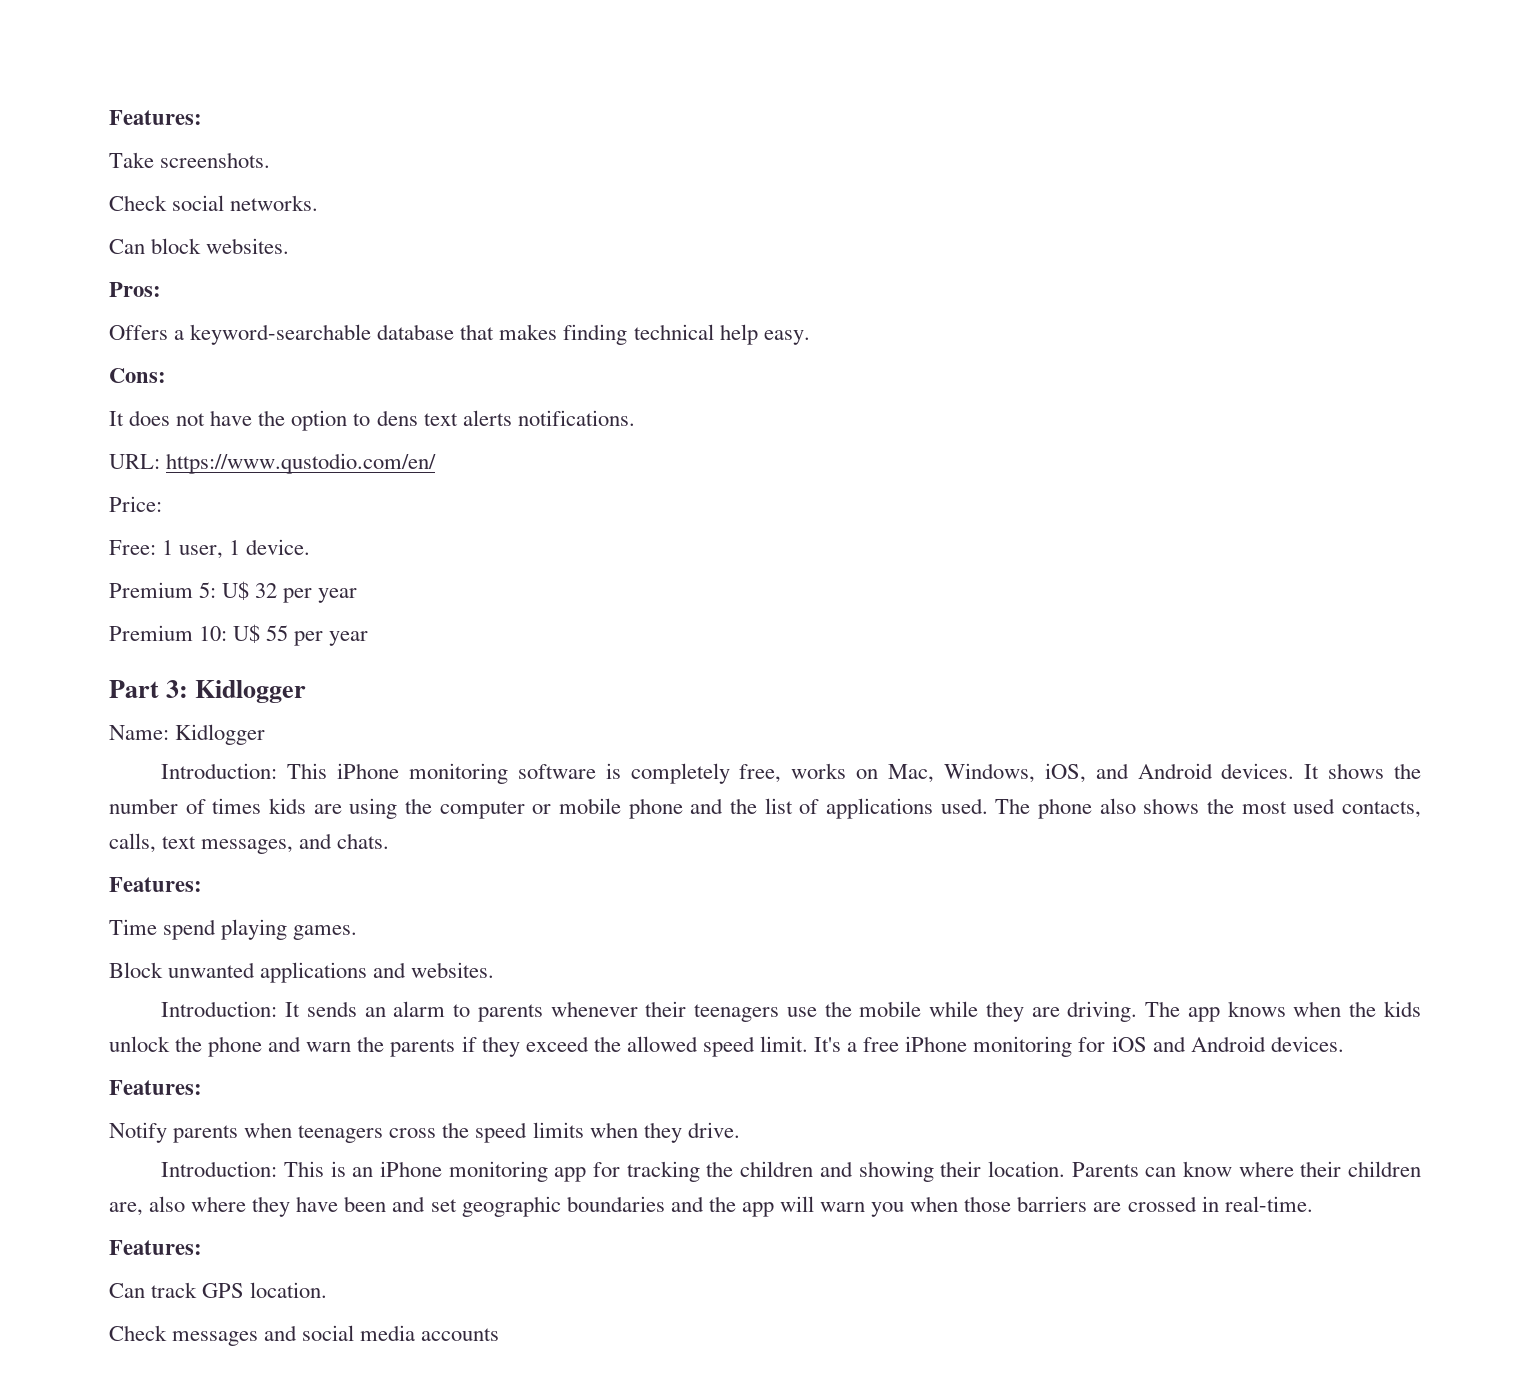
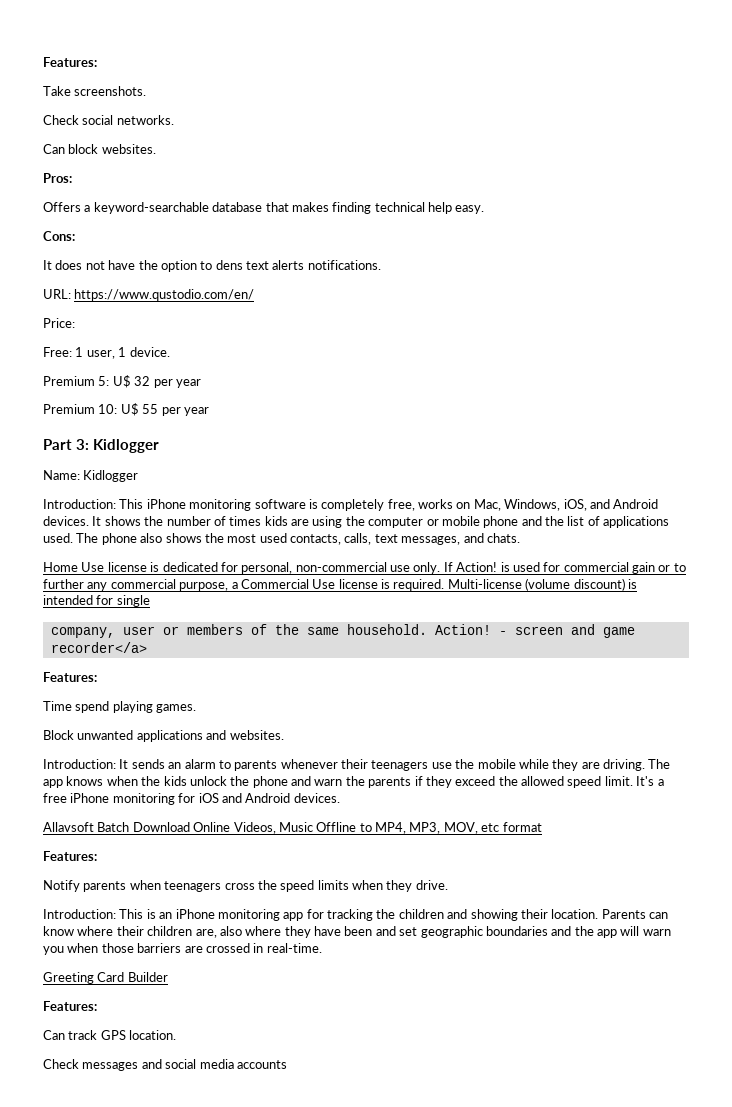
(390, 841) none -> [43,562,686,574] [43,578,637,591] [43,595,150,607] [50,624,635,638] [50,642,147,653] // Home Use license is dedicated for personal, non-commercial use only. If Action! is used for commercial gain or to further any commercial purpose, a Commercial Use license is required. Multi-license (volume discount) is intended for single // company, user or members of the same household. Action! - screen and game recorder</a>
(1344, 1044) none -> [43,822,542,834] // Allavsoft Batch Download Online Videos, Music Offline to MP4, MP3, MOV, etc format
(1313, 1204) none -> [43,972,168,984] // Greeting Card Builder

